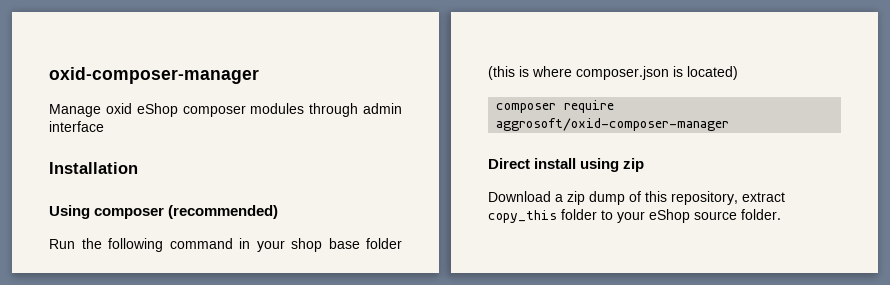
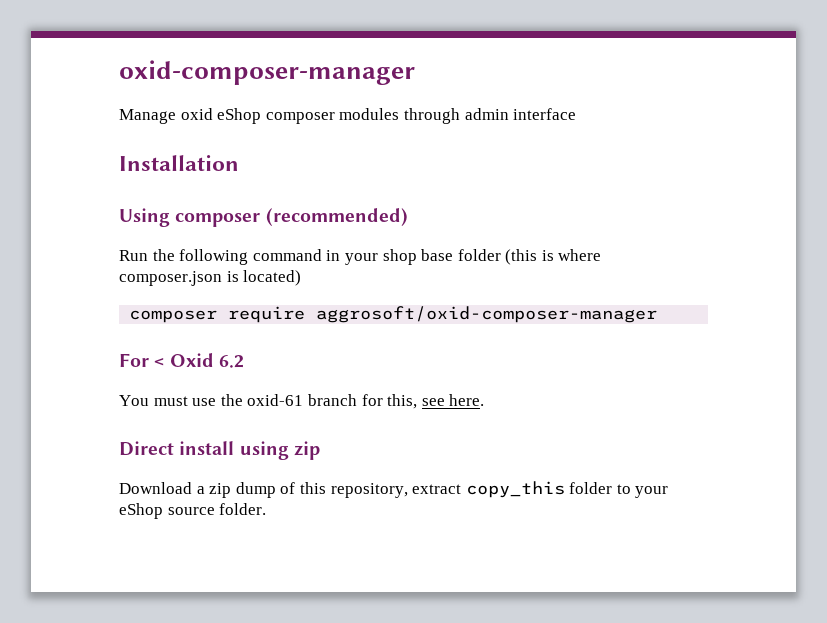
(730, 124) none -> [119,353,244,368] [119,394,485,409] // For < Oxid 6.2 // You must use the oxid-61 branch for this, see here.

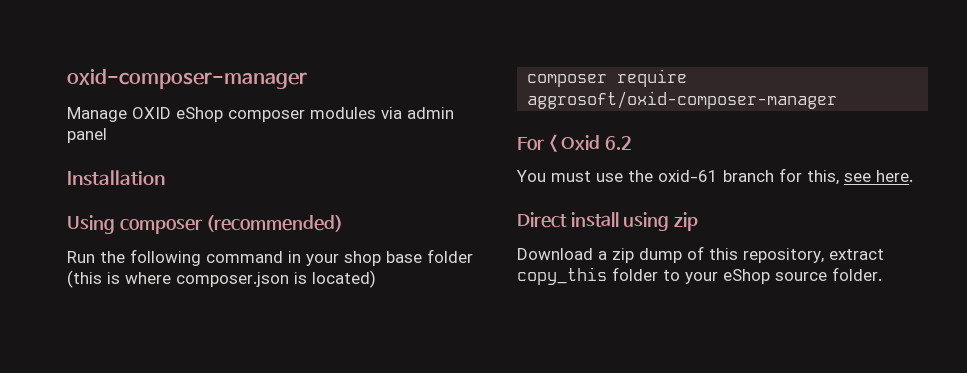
[180,108,213,120] oxid -> [132,107,171,119] OXID
[403,108,577,124] through admin interface -> [381,107,454,119] [67,128,107,143] via admin panel

